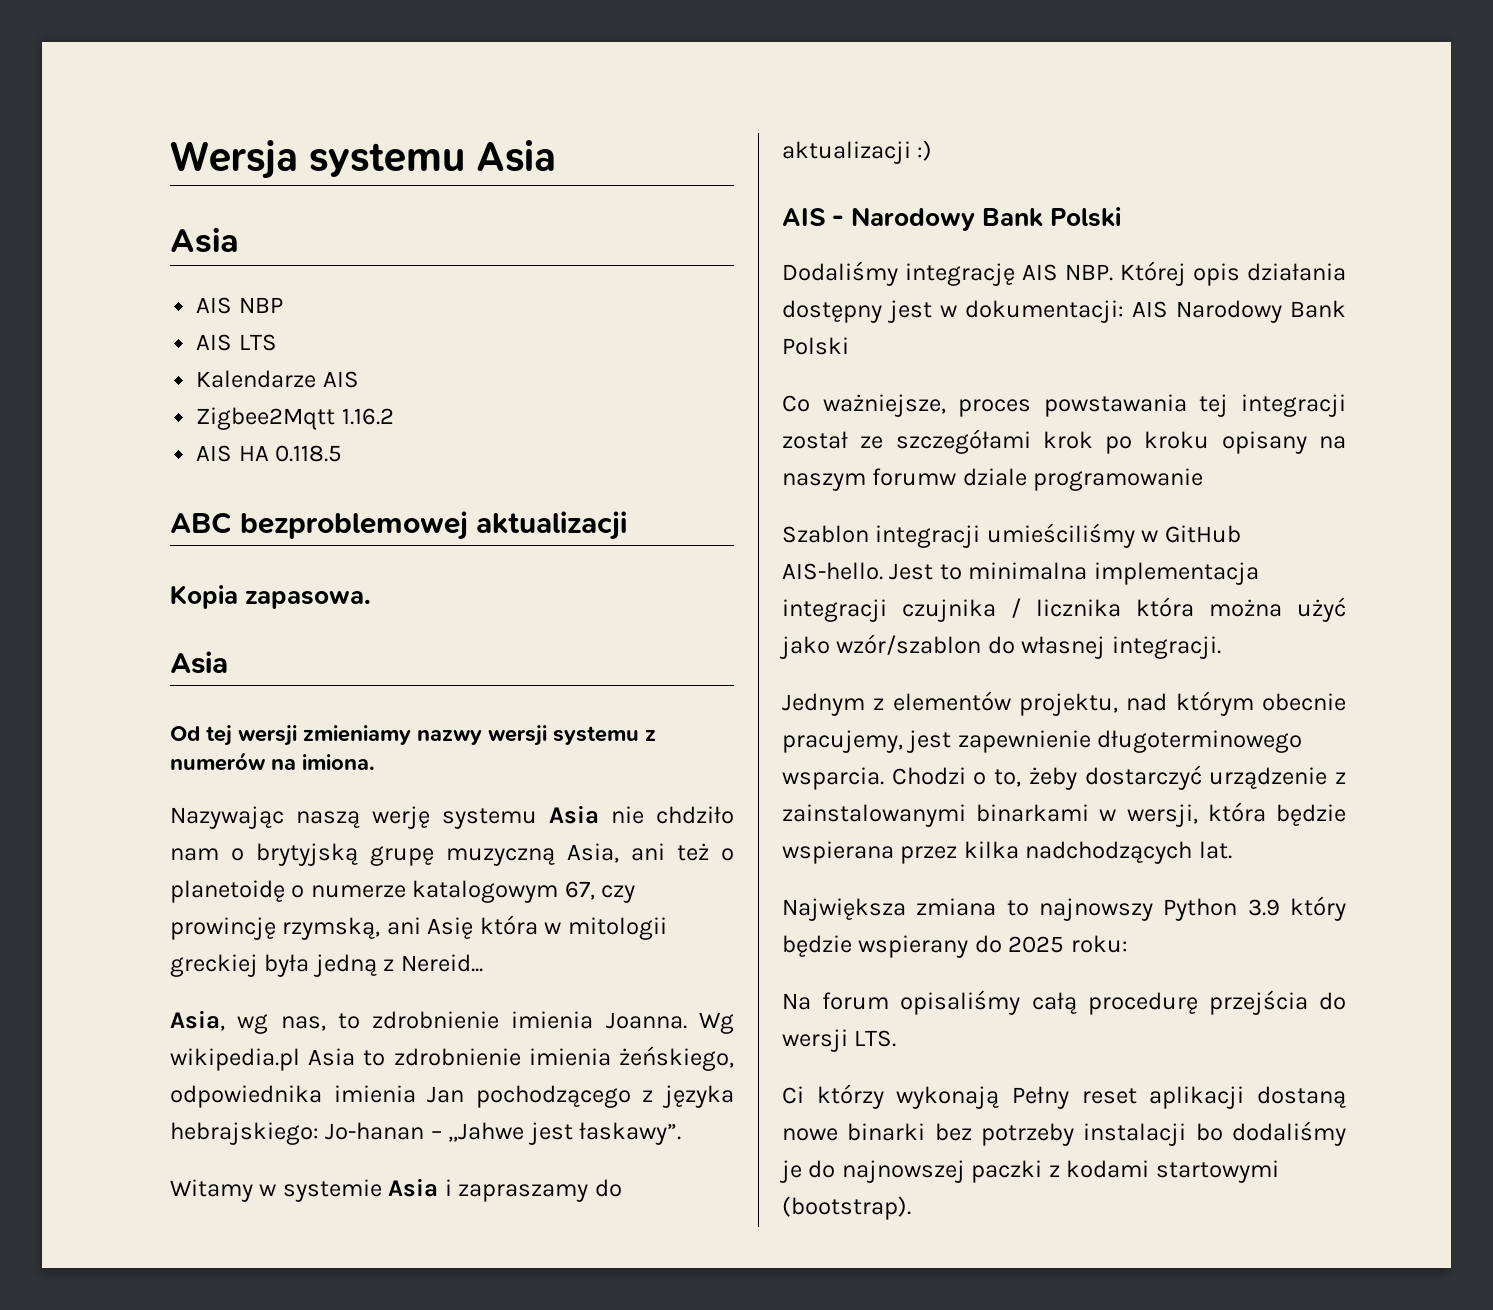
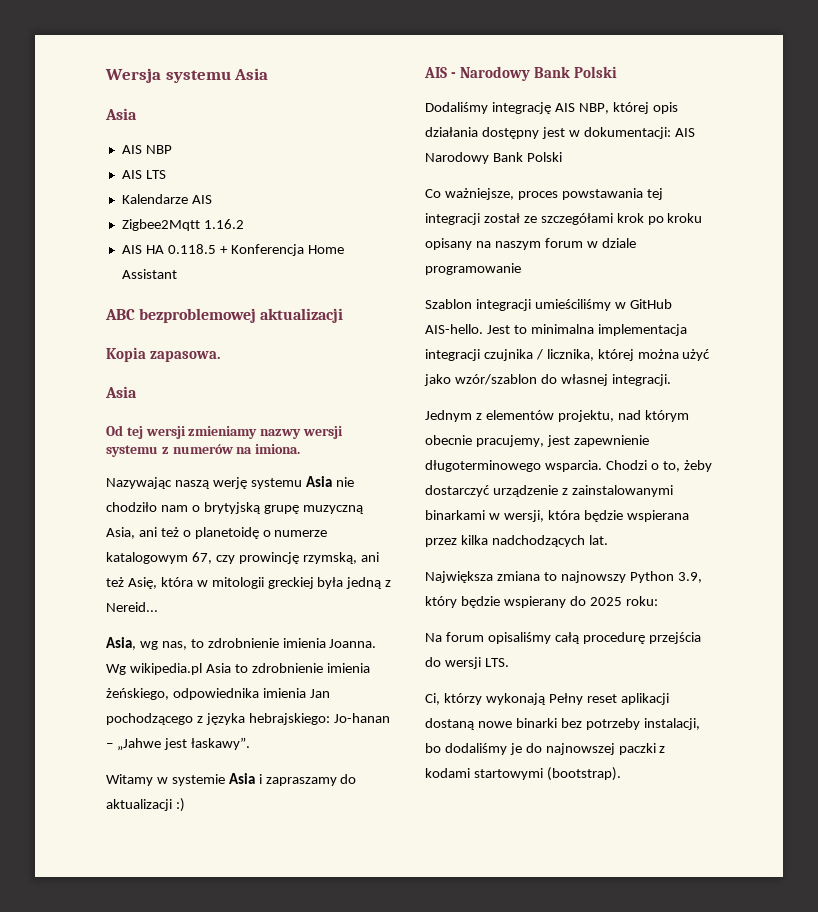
(343, 453) none -> [219,244,344,256] [121,269,177,279] + Konferencja Home Assistant
[656,806,734,824] chdziło -> [106,502,157,512] chodziło
[427,917,474,939] Asię -> [106,577,157,589] też Asię,
[1065,261,1186,286] NBP. Której -> [578,102,649,114] NBP, której
[872,468,957,486] forumw -> [544,238,598,248] forum w
[1036,597,1194,617] licznika która -> [546,349,634,361] licznika, której
[1247,899,1280,916] 3.9 -> [677,572,702,583] 3.9,
[782,1086,804,1104] Ci -> [425,693,440,705] Ci,
[1083,1123,1187,1146] instalacji -> [643,718,700,730] instalacji,

